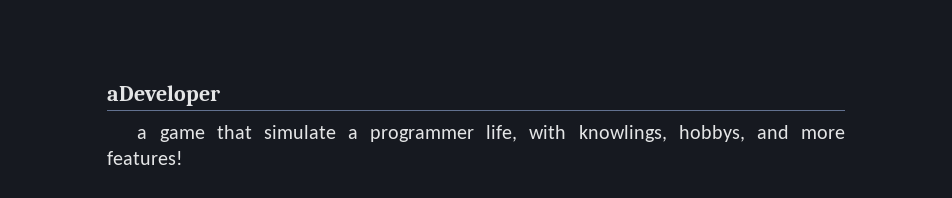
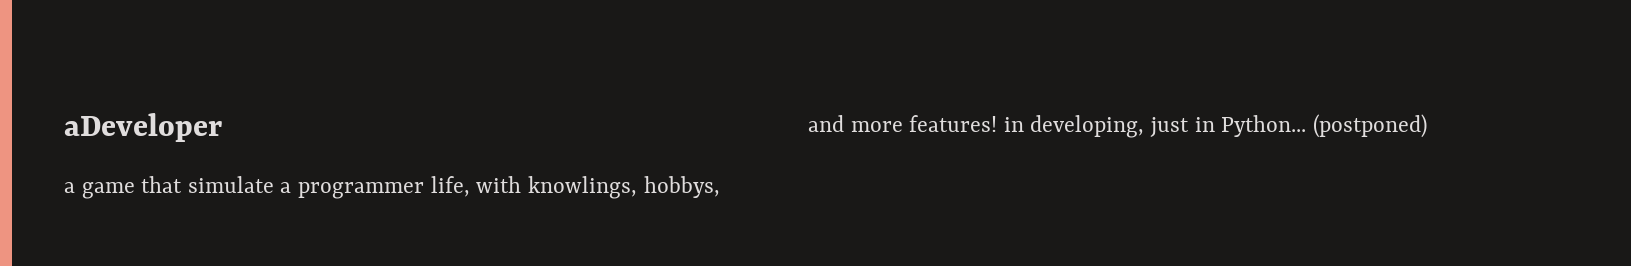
(183, 158) none -> [1003,114,1427,138] in developing, just in Python... (postponed)

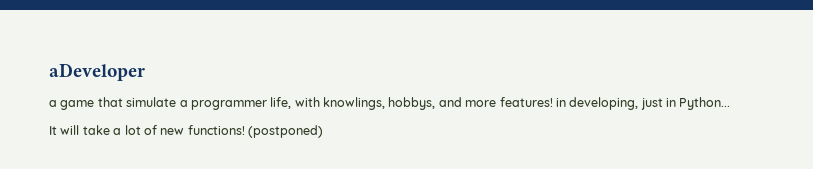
(1307, 126) none -> [49,125,245,135] // It will take a lot of new functions!

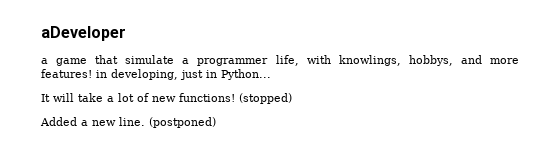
(245, 130) none -> [239,93,292,104] [40,117,145,126] (stopped) // Added a new line.

